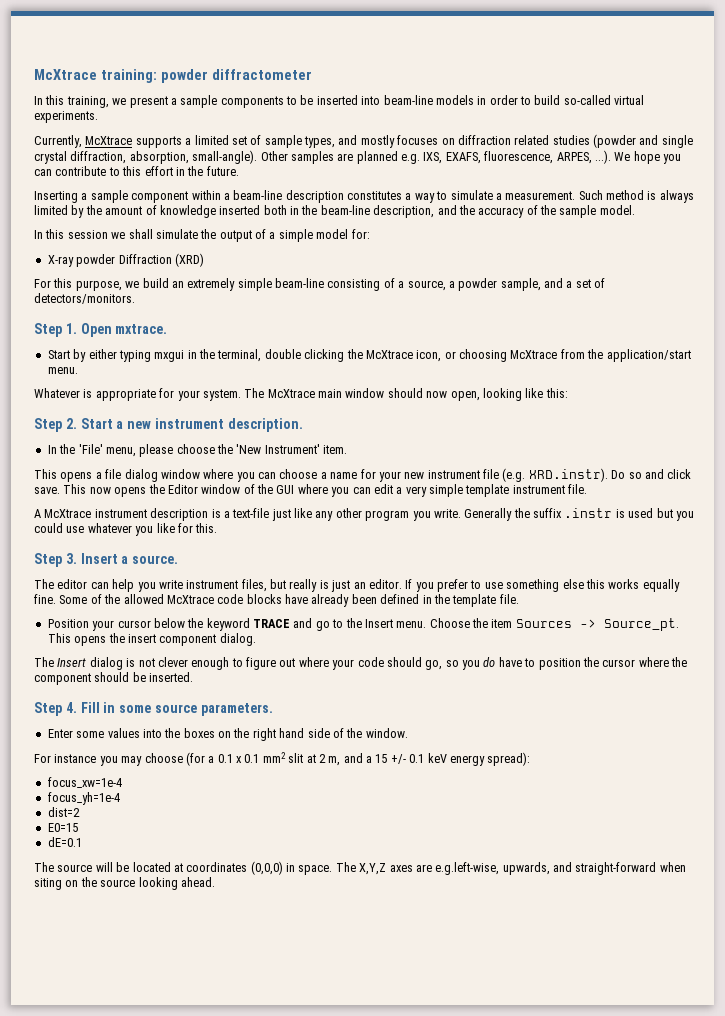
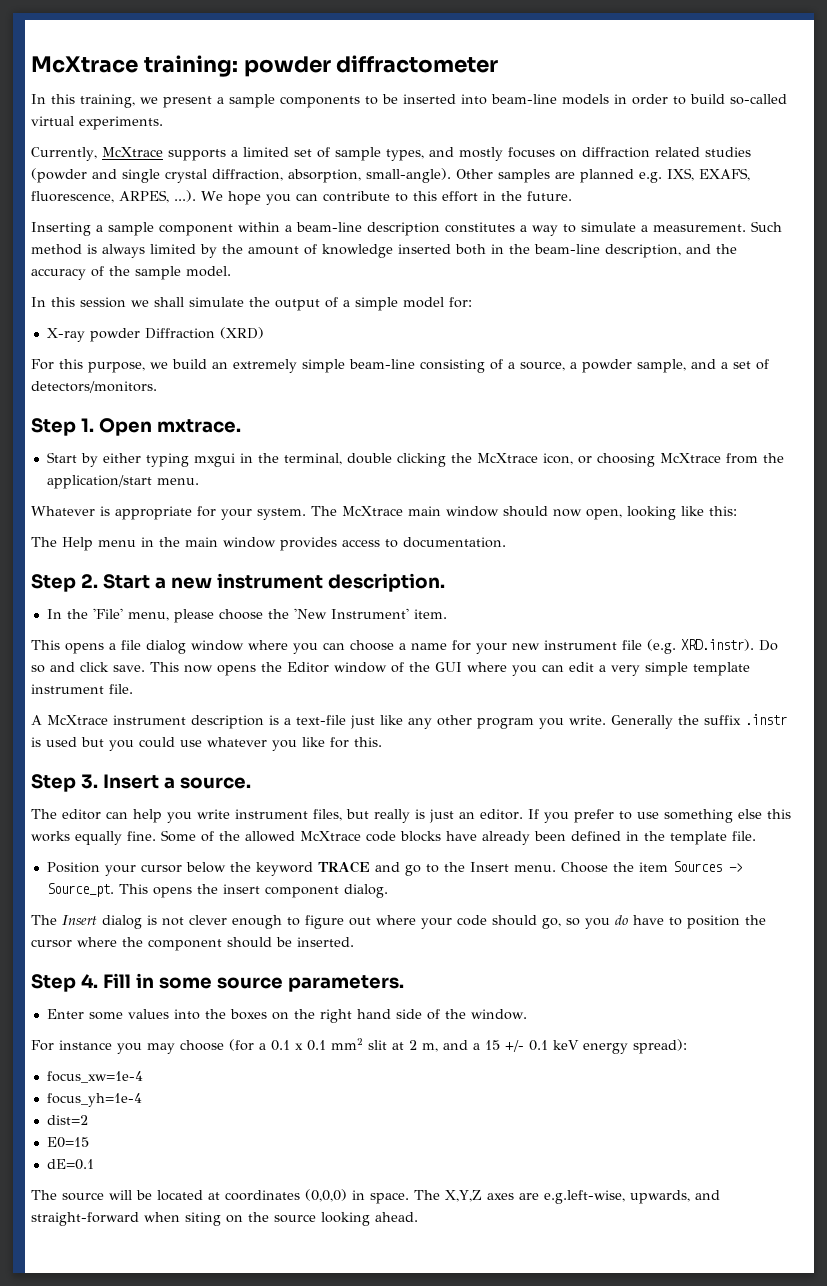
(568, 393) none -> [31,537,506,551] // The Help menu in the main window provides access to documentation.

